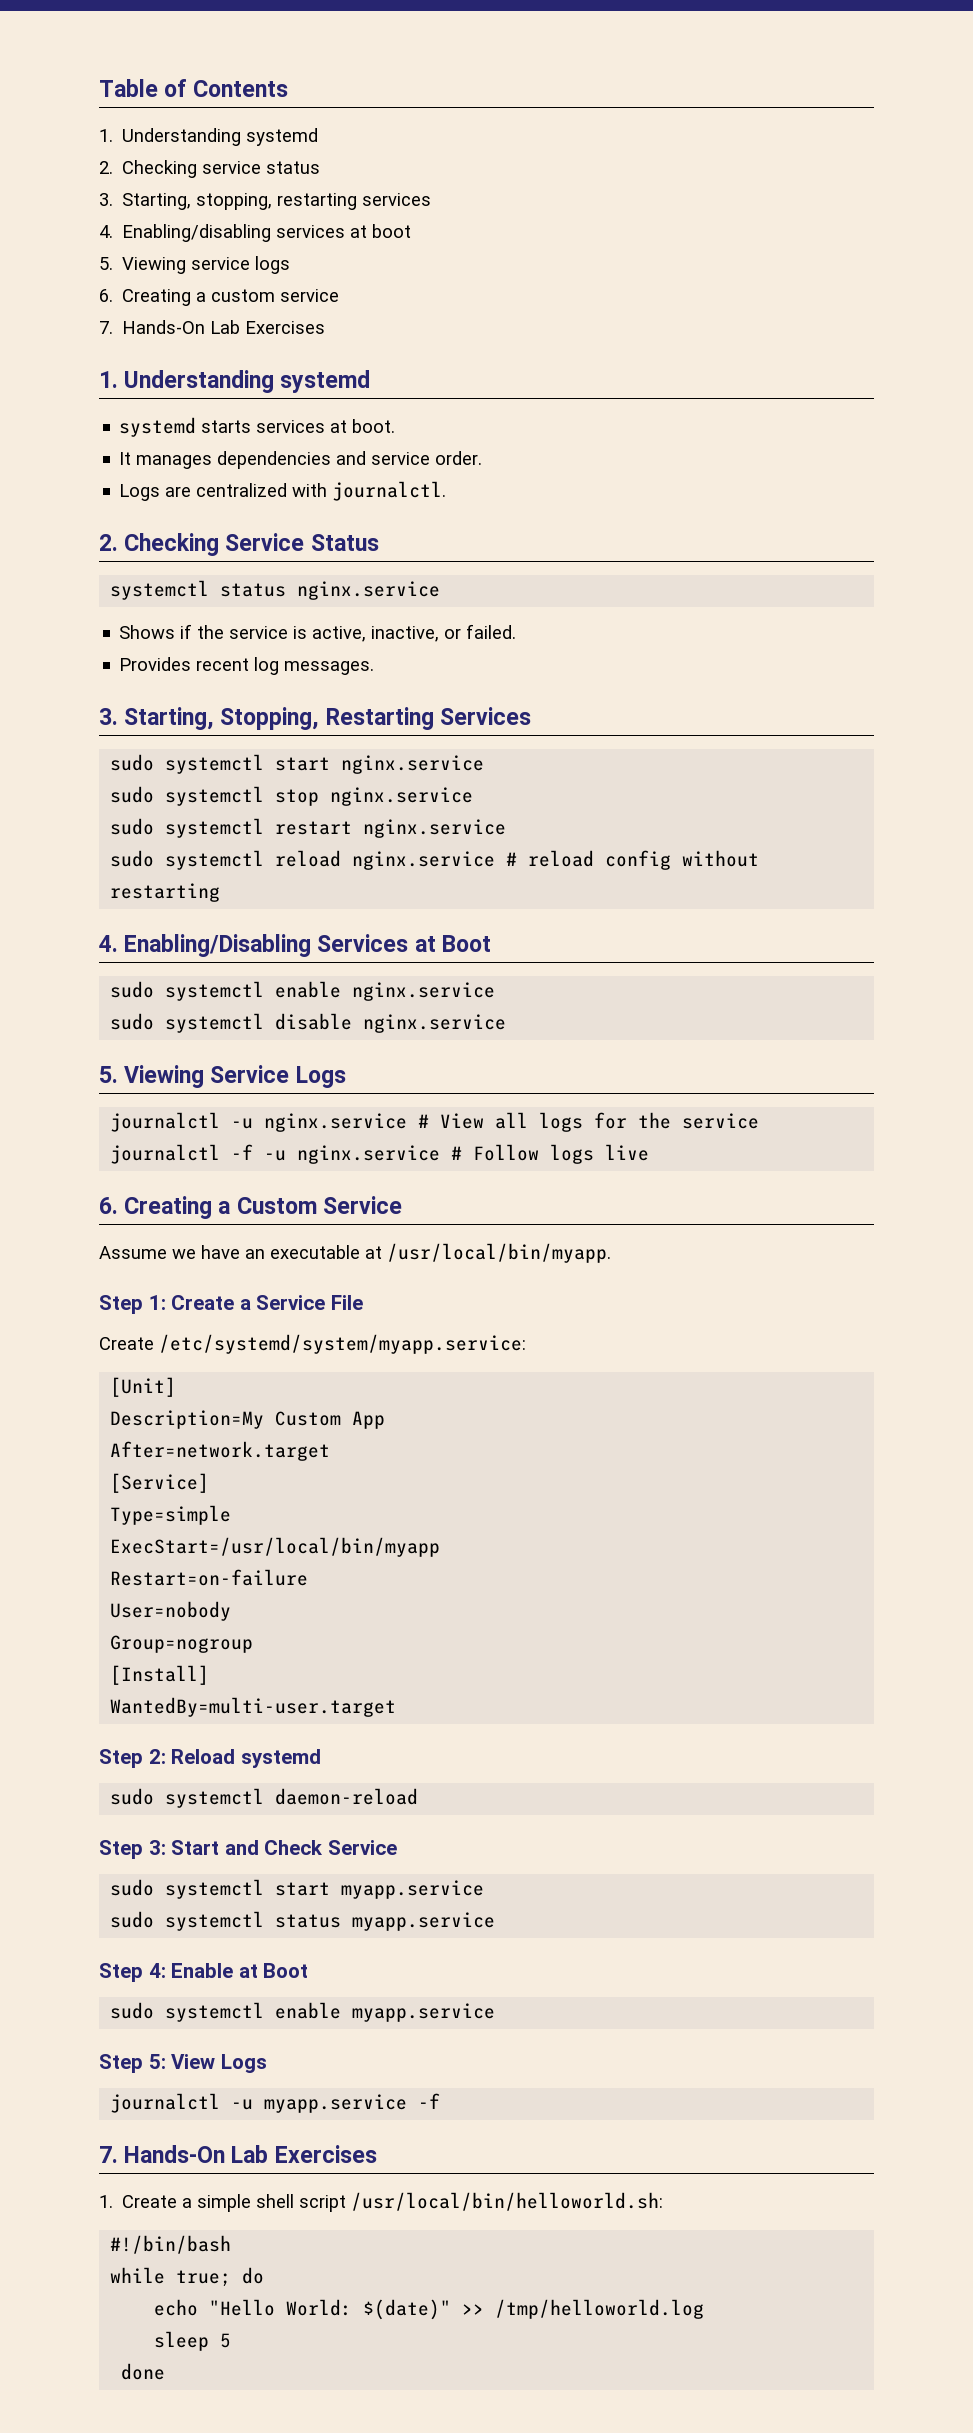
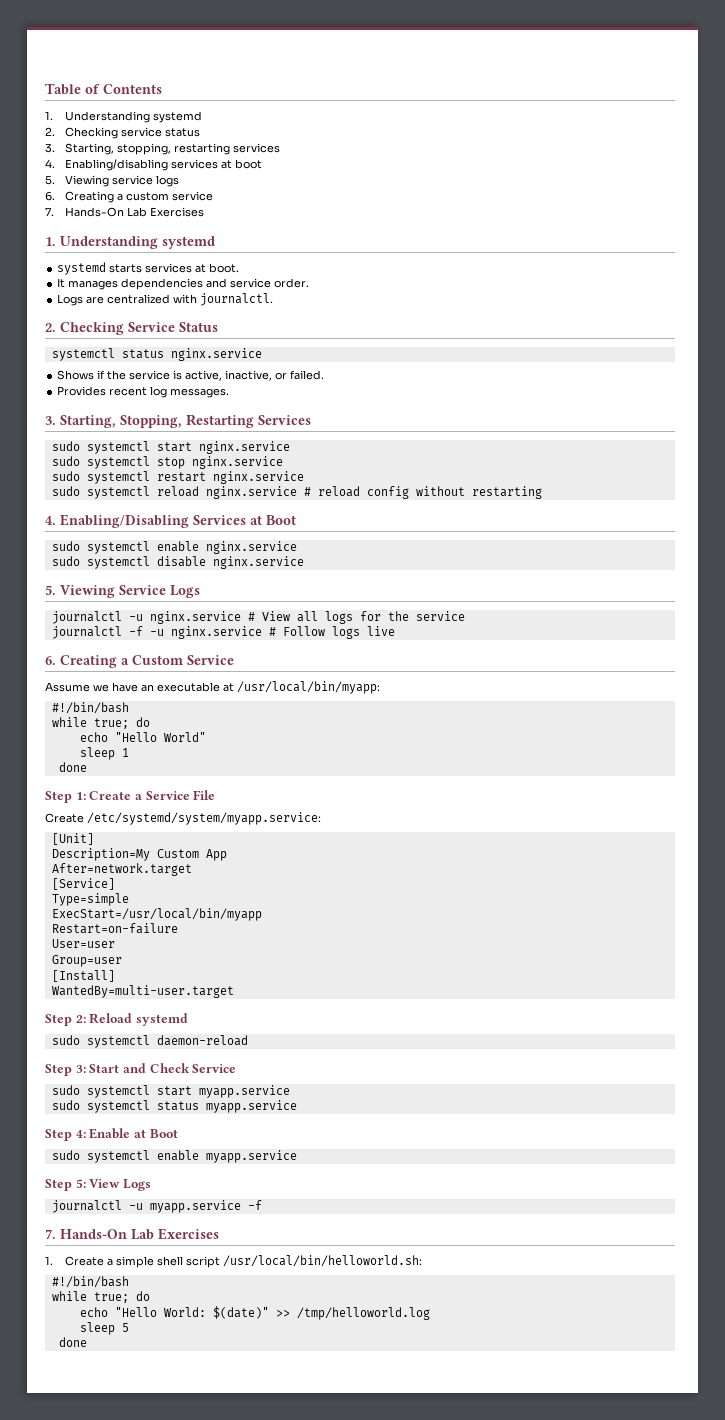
[387,1243,611,1263] /usr/local/bin/myapp. -> [237,681,380,694] [51,702,129,714] [51,717,150,729] [79,732,206,742] [79,747,129,760] [58,762,87,772] /usr/local/bin/myapp: // #!/bin/bash // while true; do // echo "Hello World" // sleep 1 // done
[110,1601,232,1621] [110,1635,254,1653] User=nobody // Group=nogroup -> [51,939,115,948] [51,955,122,967] User=user // Group=user

